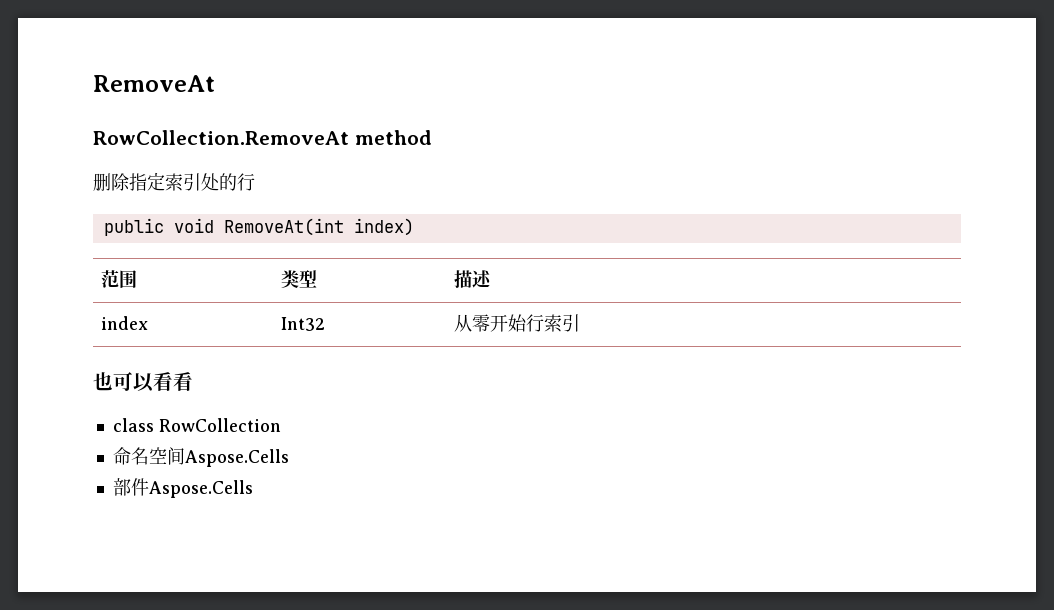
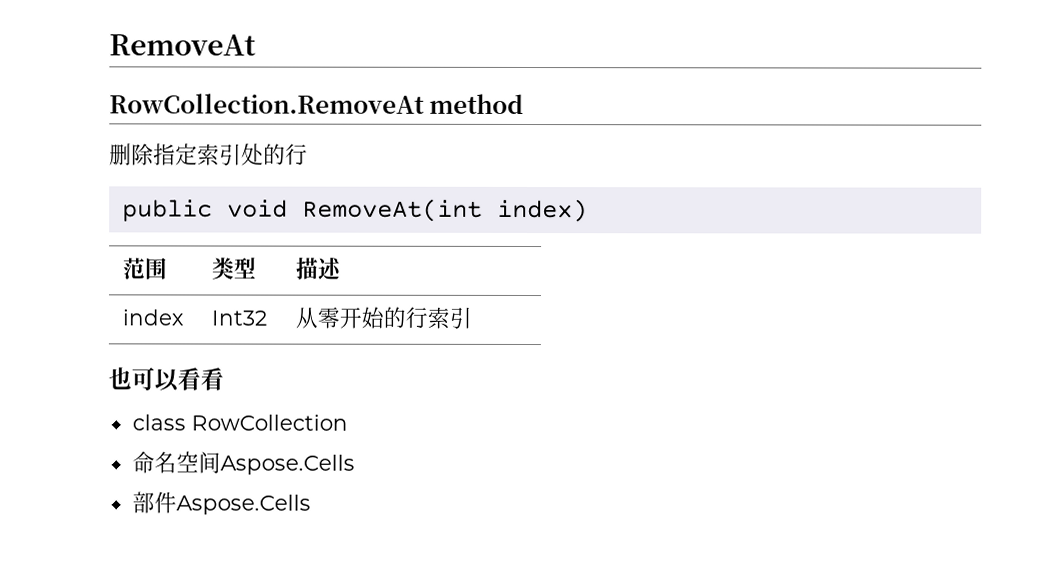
(527, 323) none -> [383,306,407,328] 的

